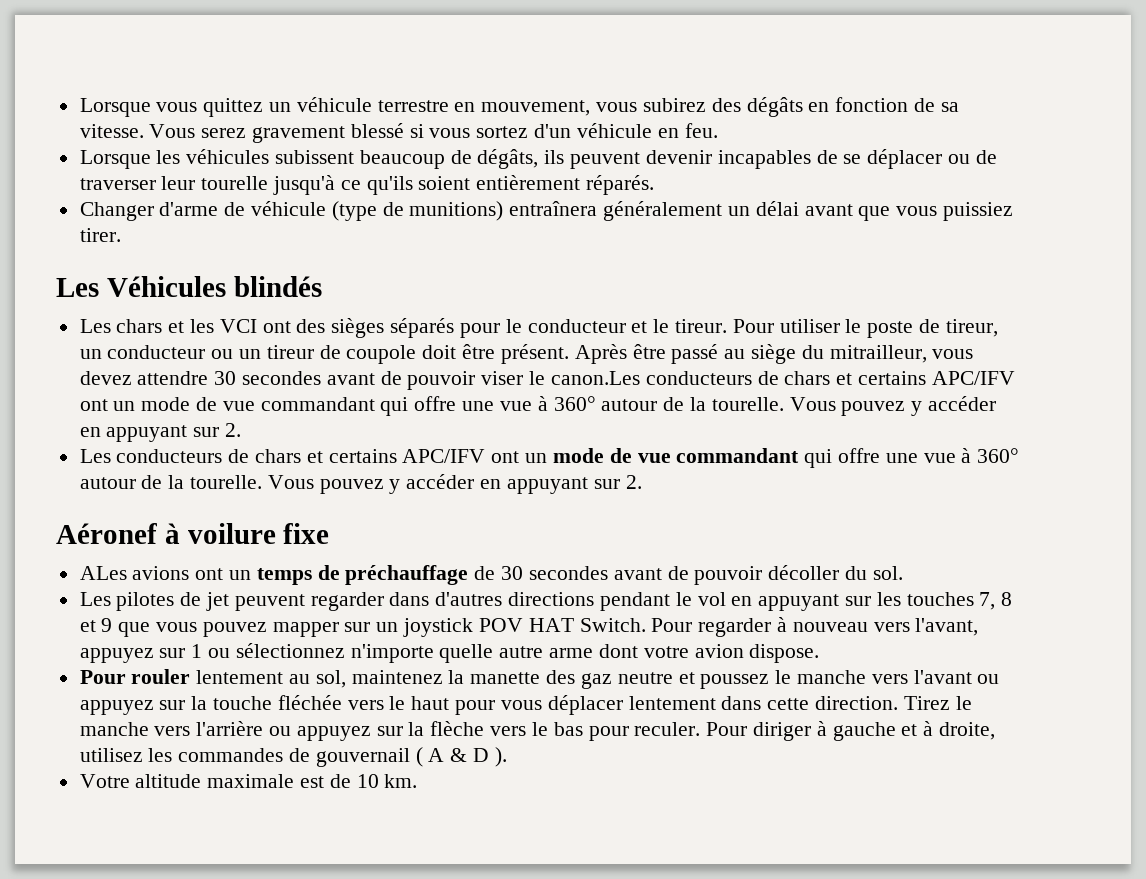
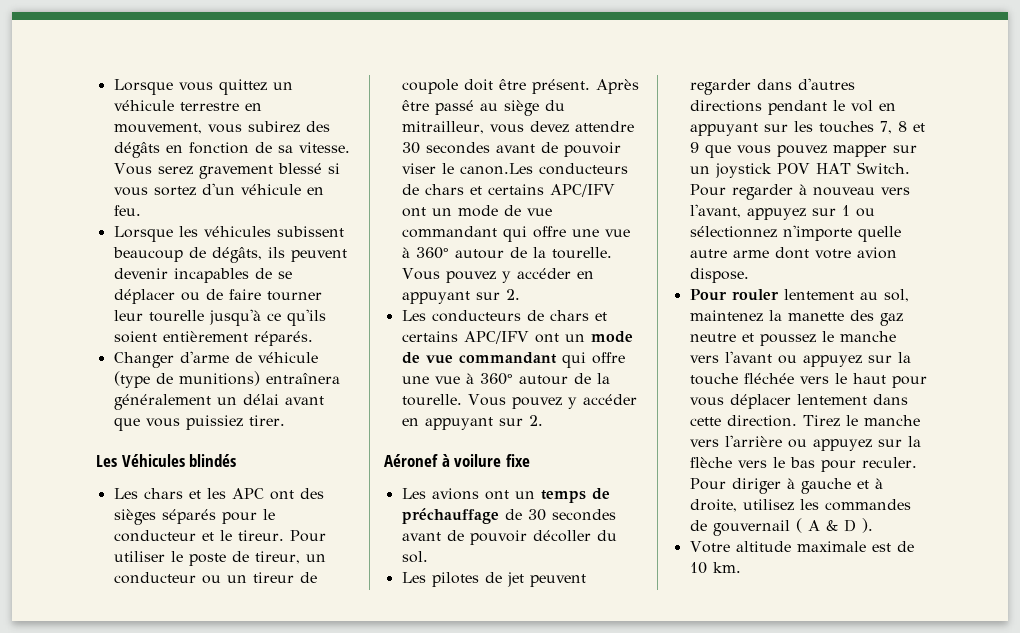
[79,178,156,190] traverser -> [228,289,322,301] faire tourner
[219,319,257,333] VCI -> [231,488,264,499] APC
[79,566,127,580] ALes -> [401,488,426,499] Les

